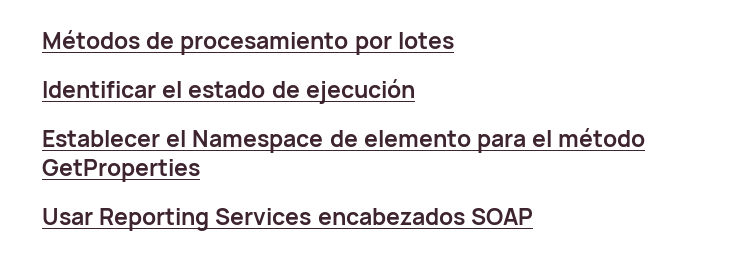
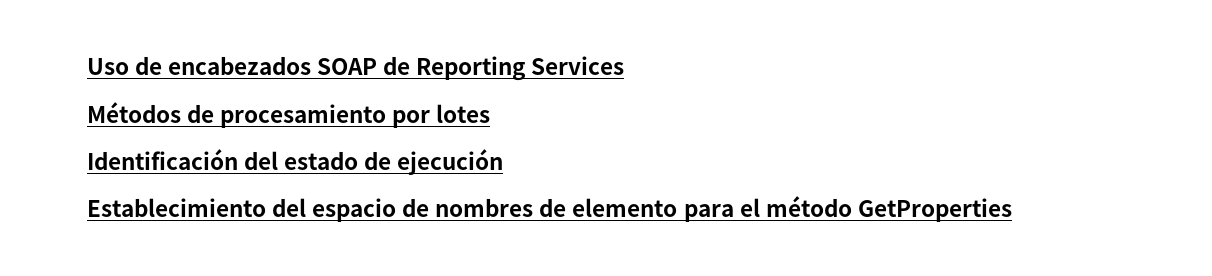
(42, 39) none -> [87,56,625,81] Uso de encabezados SOAP de Reporting Services //
[42,81,183,98] Identificar el -> [87,149,279,170] Identificación del
[42,130,324,153] Establecer el Namespace -> [87,198,534,222] Establecimiento del espacio de nombres
[42,208,533,231] // Usar Reporting Services encabezados SOAP -> (1012, 210) none

